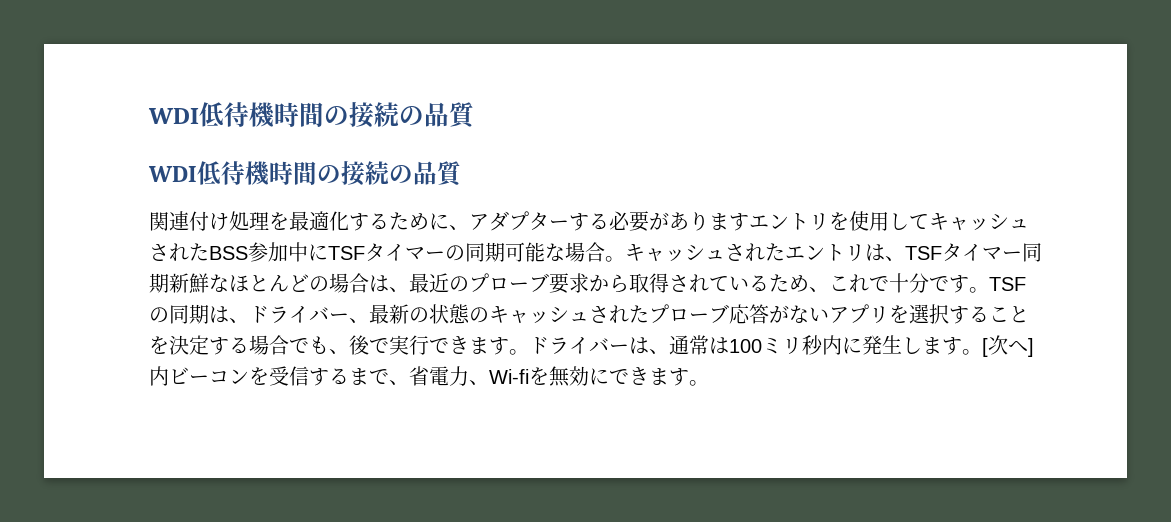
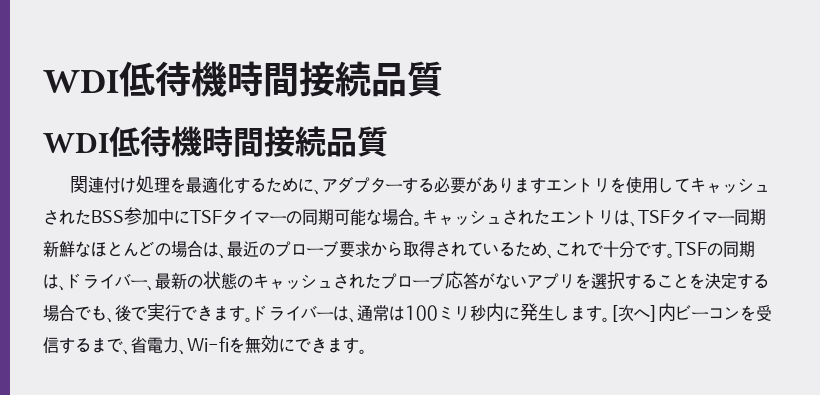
[148,102,424,128] WDI低待機時間の接続の -> [43,61,371,97] WDI低待機時間接続
[317,161,413,186] の接続の -> [264,126,326,157] 接続

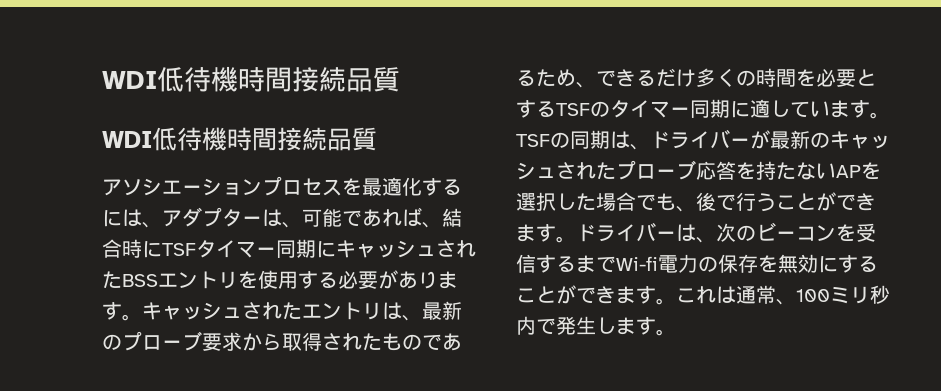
[70,175,171,194] 関連付け処理 -> [102,176,342,196] アソシエーションプロセス
[266,177,315,193] ために -> [102,209,142,227] には
(404, 187) none -> [262,207,462,228] [102,239,476,258] [102,270,298,289] は、可能であれば、結合時にTSFタイマー同期にキャッシュされたBSSエントリを使用
[546,177,771,194] [43,207,414,226] エントリを使用してキャッシュされたBSS参加中にTSFタイマーの同期可能な場合 -> (122, 311) none
[638,209,766,226] [43,240,259,259] TSFタイマー同期新鮮なほとんどの場合は、最近 -> [422,301,462,320] 最新
[467,241,651,259] ているため、これで十分で -> [362,333,462,351] [516,68,876,88] [516,99,850,118] たものであるため、できるだけ多くの時間を必要とするTSFのタイマー同期に適していま
[147,271,237,291] 、最新の状態 -> [750,130,810,149] が最新
[479,271,769,290] がないアプリを選択することを決定する -> [736,161,881,180] [516,192,596,211] を持たないAPを選択した
[147,303,181,322] 実行 -> [736,192,836,212] 行うことが
[357,303,676,322] 通常は100ミリ秒内に発生します。[次へ]内 -> [716,223,756,242] 次の
[123,335,327,355] 、省電力、Wi-fiを無効にでき -> [616,254,878,273] [516,285,890,305] [516,316,616,335] Wi-fi電力の保存を無効にすることができます。これは通常、100ミリ秒内で発生し

